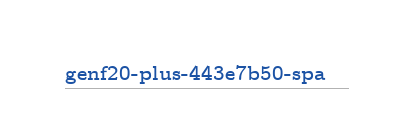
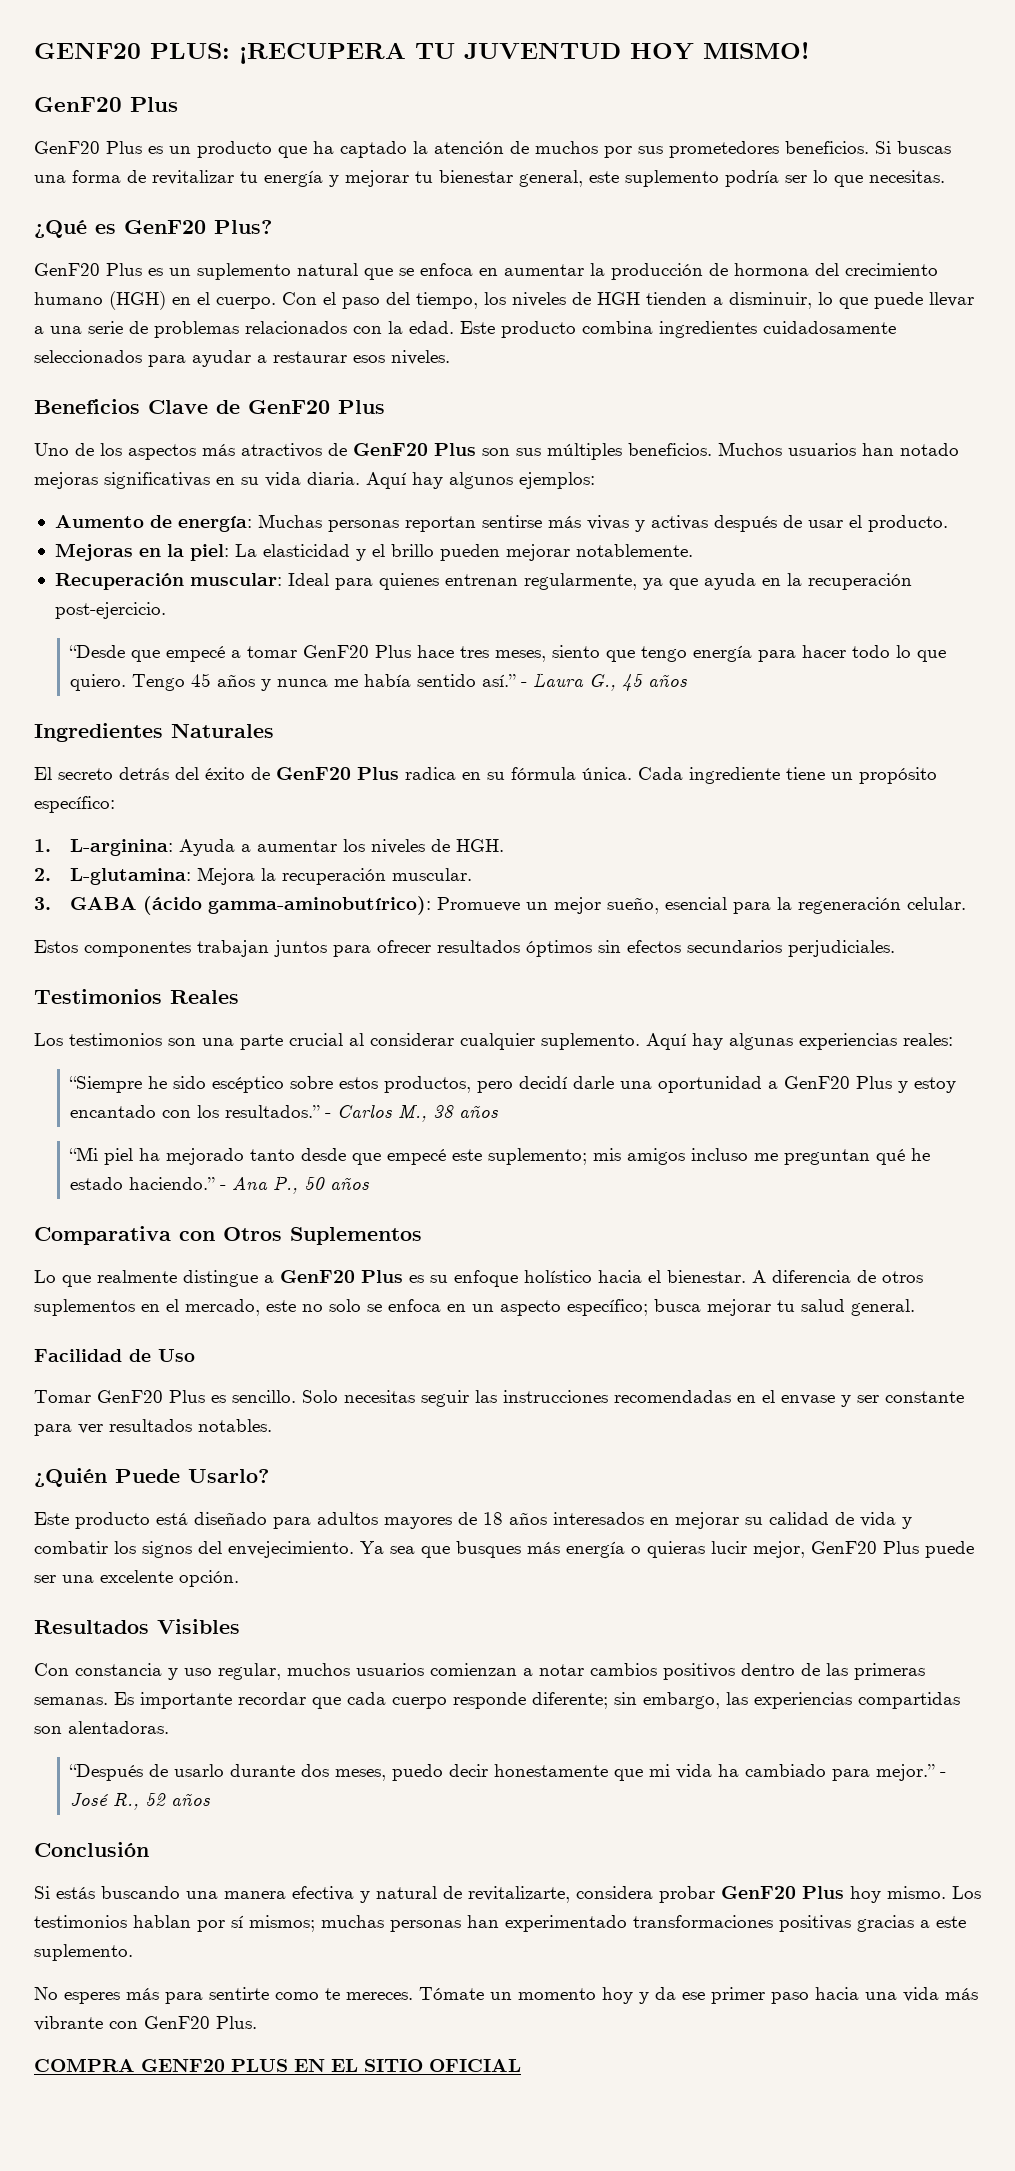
[65,65,326,84] genf20-plus-443e7b50-spa -> [34,42,809,64] [34,97,178,112] [34,141,951,158] [34,170,945,187] [34,220,272,238] [34,263,938,280] [34,291,974,310] [34,321,896,338] [34,350,450,367] [34,399,385,414] [34,442,959,460] [34,472,595,489] [54,514,948,532] [54,543,693,561] [54,573,912,590] [54,602,166,619] [69,645,947,662] [70,673,688,691] [34,723,274,742] [34,767,937,784] [34,796,115,813] [34,839,505,856] [34,867,473,885] [34,896,967,915] [34,940,895,957] [34,989,239,1004] [34,1033,953,1050] [69,1076,957,1093] [70,1104,499,1122] [69,1147,931,1165] [70,1176,370,1194] [34,1226,422,1245] [34,1270,923,1287] [34,1299,915,1316] [34,1349,195,1362] [34,1390,964,1407] [34,1419,272,1436] [34,1468,269,1487] [34,1512,912,1529] [34,1541,974,1558] [34,1570,239,1587] [34,1619,240,1634] [34,1663,925,1680] [34,1692,960,1709] [34,1721,169,1734] [69,1764,947,1781] [70,1793,211,1810] [34,1842,149,1857] [34,1886,981,1903] [34,1915,966,1932] [34,1944,133,1961] [34,1987,978,2004] [34,2016,257,2031] [34,2058,521,2072] GENF20 PLUS: ¡RECUPERA TU JUVENTUD HOY MISMO! // GenF20 Plus // GenF20 Plus es un producto que ha captado la atención de muchos por sus prometedores beneficios. Si buscas una forma de revitalizar tu energía y mejorar tu bienestar general, este suplemento podría ser lo que necesitas. // ¿Qué es GenF20 Plus? // GenF20 Plus es un suplemento natural que se enfoca en aumentar la producción de hormona del crecimiento humano (HGH) en el cuerpo. Con el paso del tiempo, los niveles de HGH tienden a disminuir, lo que puede llevar a una serie de problemas relacionados con la edad. Este producto combina ingredientes cuidadosamente seleccionados para ayudar a restaurar esos niveles. // Beneficios Clave de GenF20 Plus // Uno de los aspectos más atractivos de GenF20 Plus son sus múltiples beneficios. Muchos usuarios han notado mejoras significativas en su vida diaria. Aquí hay algunos ejemplos: // Aumento de energía: Muchas personas reportan sentirse más vivas y activas después de usar el producto. // Mejoras en la piel: La elasticidad y el brillo pueden mejorar notablemente. // Recuperación muscular: Ideal para quienes entrenan regularmente, ya que ayuda en la recuperación post-ejercicio. // “Desde que empecé a tomar GenF20 Plus hace tres meses, siento que tengo energía para hacer todo lo que quiero. Tengo 45 años y nunca me había sentido así.” - Laura G., 45 años // Ingredientes Naturales // El secreto detrás del éxito de GenF20 Plus radica en su fórmula única. Cada ingrediente tiene un propósito específico: // 1. L-arginina: Ayuda a aumentar los niveles de HGH. // 2. L-glutamina: Mejora la recuperación muscular. // 3. GABA (ácido gamma-aminobutírico): Promueve un mejor sueño, esencial para la regeneración celular. // Estos componentes trabajan juntos para ofrecer resultados óptimos sin efectos secundarios perjudiciales. // Testimonios Reales // Los testimonios son una parte crucial al considerar cualquier suplemento. Aquí hay algunas experiencias reales: // “Siempre he sido escéptico sobre estos productos, pero decidí darle una oportunidad a GenF20 Plus y estoy encantado con los resultados.” - Carlos M., 38 años // “Mi piel ha mejorado tanto desde que empecé este suplemento; mis amigos incluso me preguntan qué he estado haciendo.” - Ana P., 50 años // Comparativa con Otros Suplementos // Lo que realmente distingue a GenF20 Plus es su enfoque holístico hacia el bienestar. A diferencia de otros suplementos en el mercado, este no solo se enfoca en un aspecto específico; busca mejorar tu salud general. // Facilidad de Uso // Tomar GenF20 Plus es sencillo. Solo necesitas seguir las instrucciones recomendadas en el envase y ser constante para ver resultados notables. // ¿Quién Puede Usarlo? // Este producto está diseñado para adultos mayores de 18 años interesados en mejorar su calidad de vida y combatir los signos del envejecimiento. Ya sea que busques más energía o quieras lucir mejor, GenF20 Plus puede ser una excelente opción. // Resultados Visibles // Con constancia y uso regular, muchos usuarios comienzan a notar cambios positivos dentro de las primeras semanas. Es importante recordar que cada cuerpo responde diferente; sin embargo, las experiencias compartidas son alentadoras. // “Después de usarlo durante dos meses, puedo decir honestamente que mi vida ha cambiado para mejor.” - José R., 52 años // Conclusión // Si estás buscando una manera efectiva y natural de revitalizarte, considera probar GenF20 Plus hoy mismo. Los testimonios hablan por sí mismos; muchas personas han experimentado transformaciones positivas gracias a este suplemento. // No esperes más para sentirte como te mereces. Tómate un momento hoy y da ese primer paso hacia una vida más vibrante con GenF20 Plus. // COMPRA GENF20 PLUS EN EL SITIO OFICIAL

